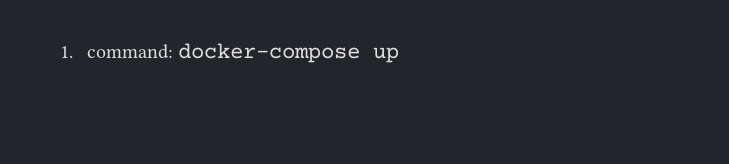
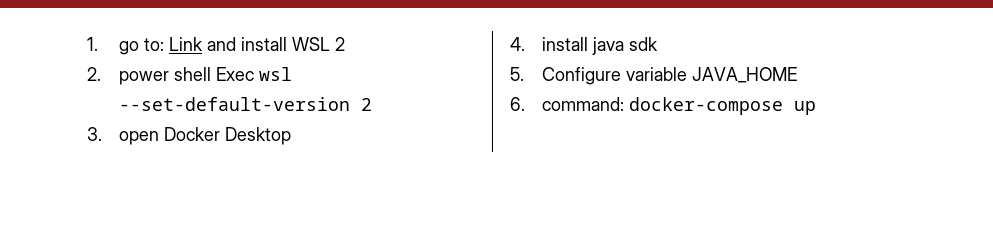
(73, 52) none -> [119,37,346,55] [87,67,293,85] [119,97,373,111] [87,127,292,145] [510,37,659,55] [510,67,798,85] [510,97,525,111] go to: Link and install WSL 2 // 2. power shell Exec wsl --set-default-version 2 // 3. open Docker Desktop // 4. install java sdk // 5. Configure variable JAVA_HOME // 6.

